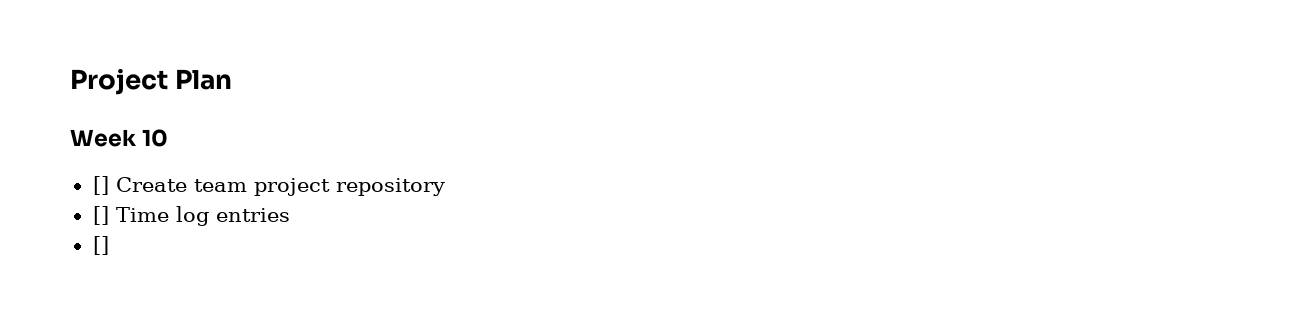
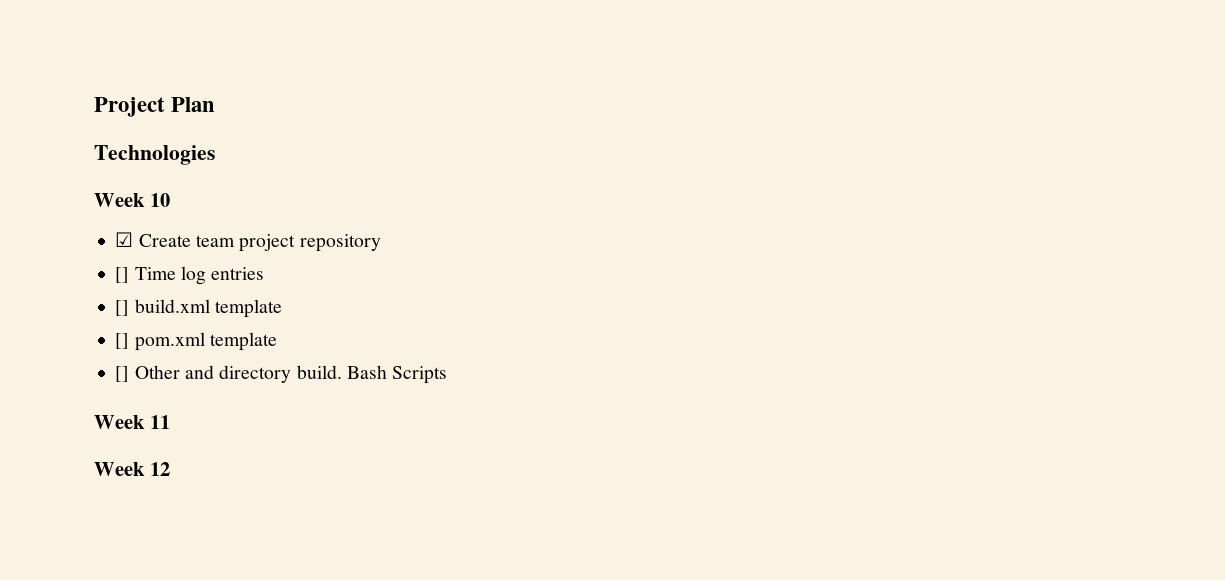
(233, 79) none -> [94,145,215,165] // Technologies
[92,176,109,195] [] -> [115,232,134,247] ☑
(109, 245) none -> [134,299,282,318] [115,332,277,351] [115,365,448,384] [94,415,170,429] [94,462,170,476] build.xml template // [] pom.xml template // [] Other and directory build. Bash Scripts // Week 11 // Week 12

